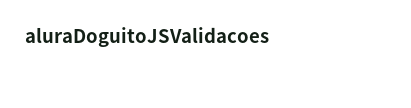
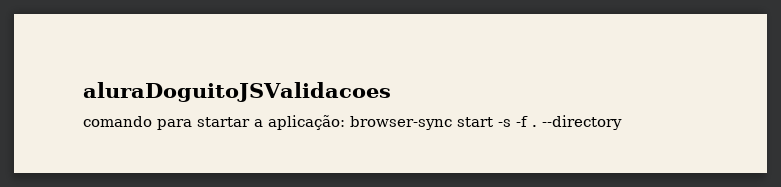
(269, 37) none -> [83,115,622,130] // comando para startar a aplicação: browser-sync start -s -f . --directory

